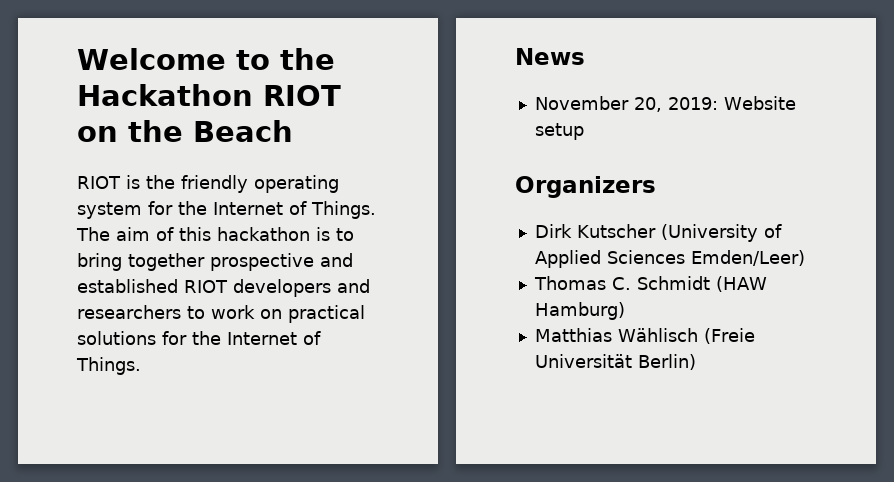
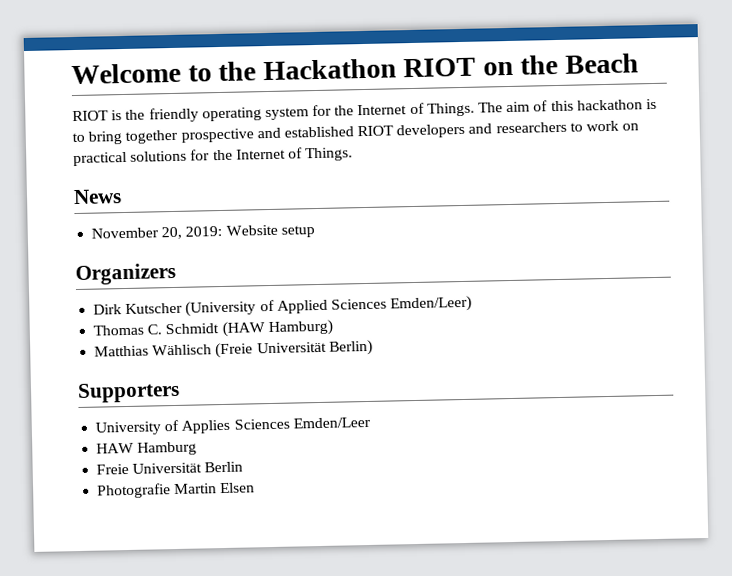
(696, 362) none -> [77,381,180,403] [95,416,371,436] [96,441,198,456] [96,461,244,475] [97,482,256,499] // Supporters // University of Applies Sciences Emden/Leer // HAW Hamburg // Freie Universität Berlin // Photografie Martin Elsen

